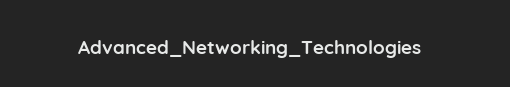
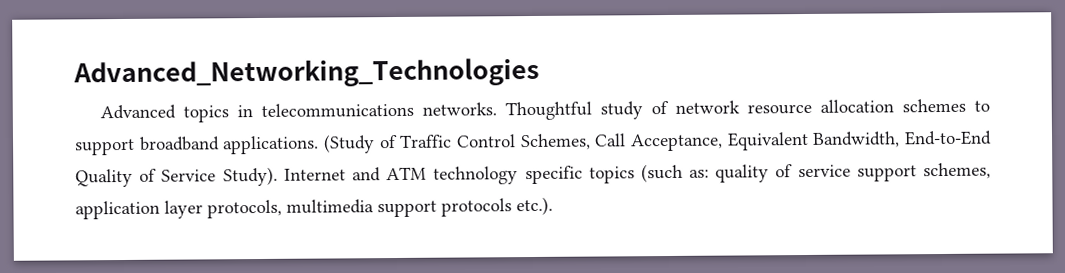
(421, 49) none -> [99,98,990,123] [75,130,992,156] [75,162,991,188] [75,196,553,220] // Advanced topics in telecommunications networks. Thoughtful study of network resource allocation schemes to support broadband applications. (Study of Traffic Control Schemes, Call Acceptance, Equivalent Bandwidth, End-to-End Quality of Service Study). Internet and ATM technology specific topics (such as: quality of service support schemes, application layer protocols, multimedia support protocols etc.).

